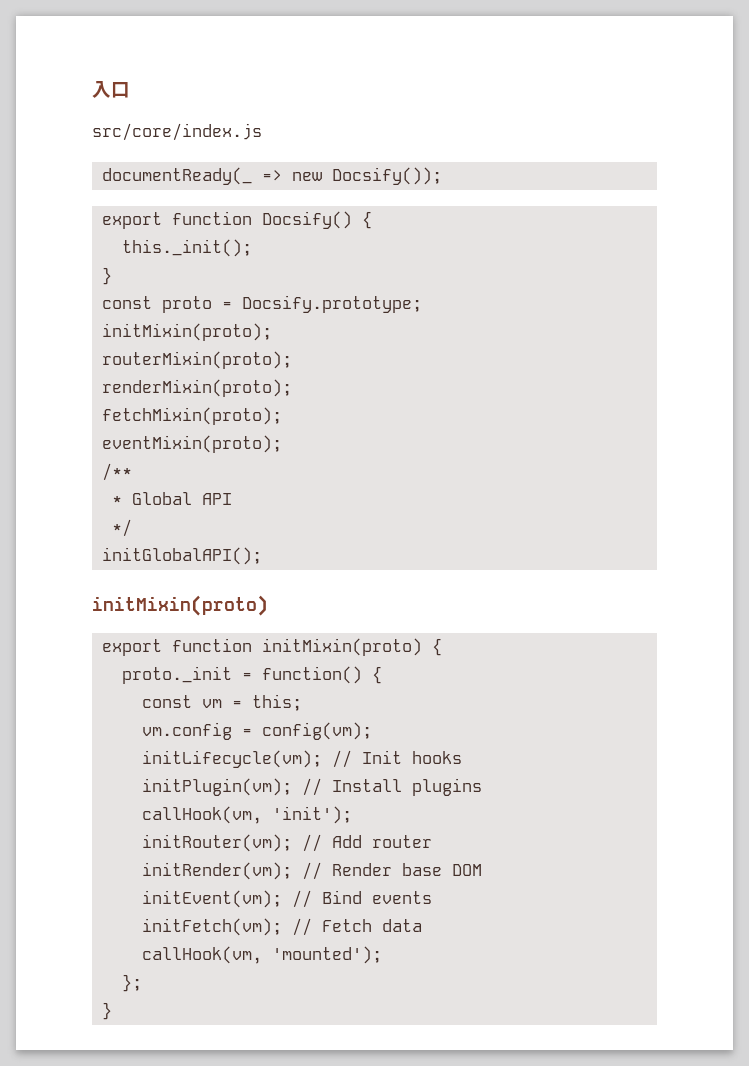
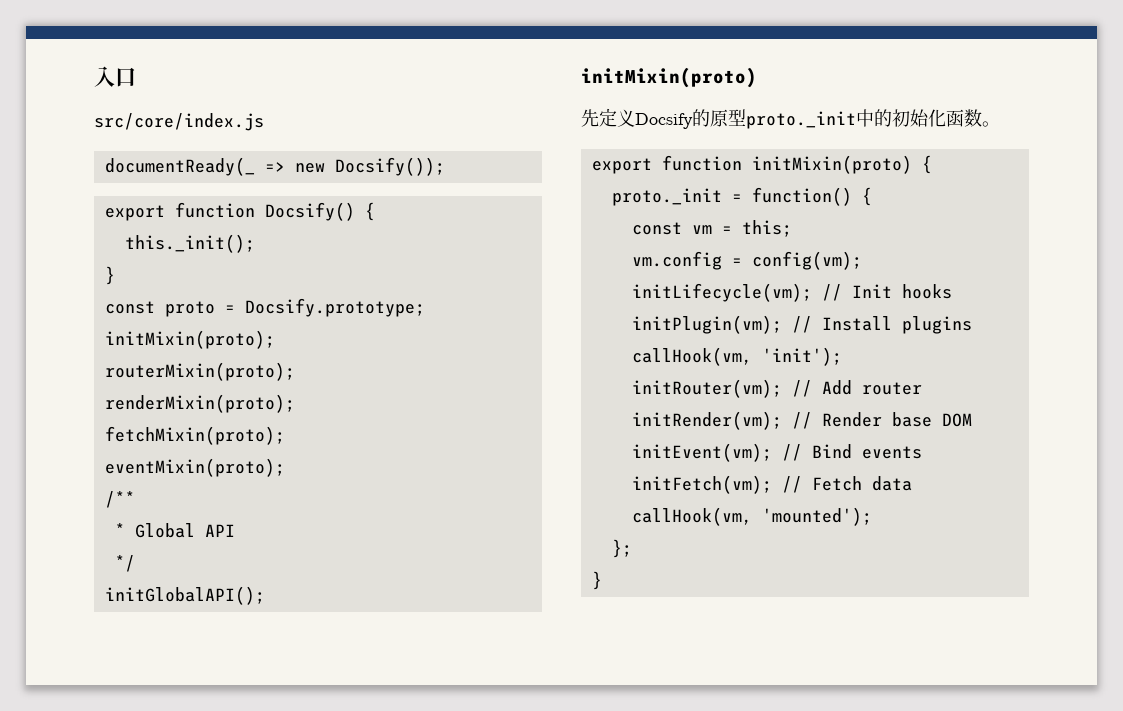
(268, 605) none -> [581,108,1000,129] // 先定义Docsify的原型proto._init中的初始化函数。

